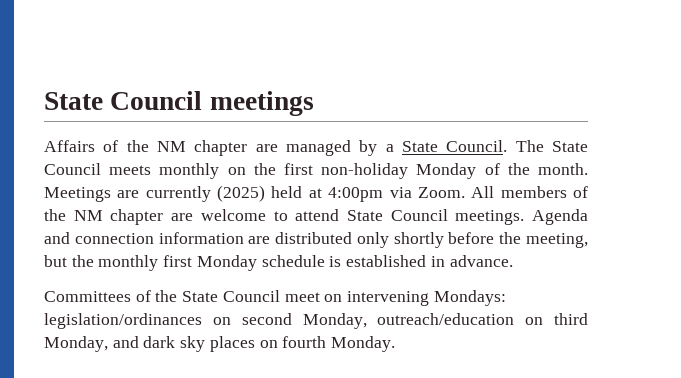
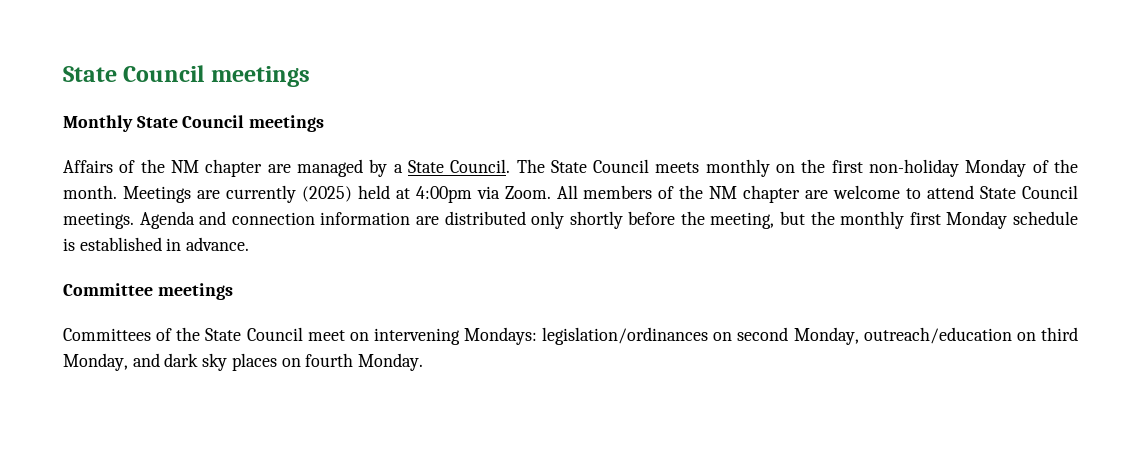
[44,91,314,116] State Council meetings -> [63,65,310,87] [63,115,325,132] State Council meetings // Monthly State Council meetings
(513, 261) none -> [63,283,233,300] // Committee meetings

